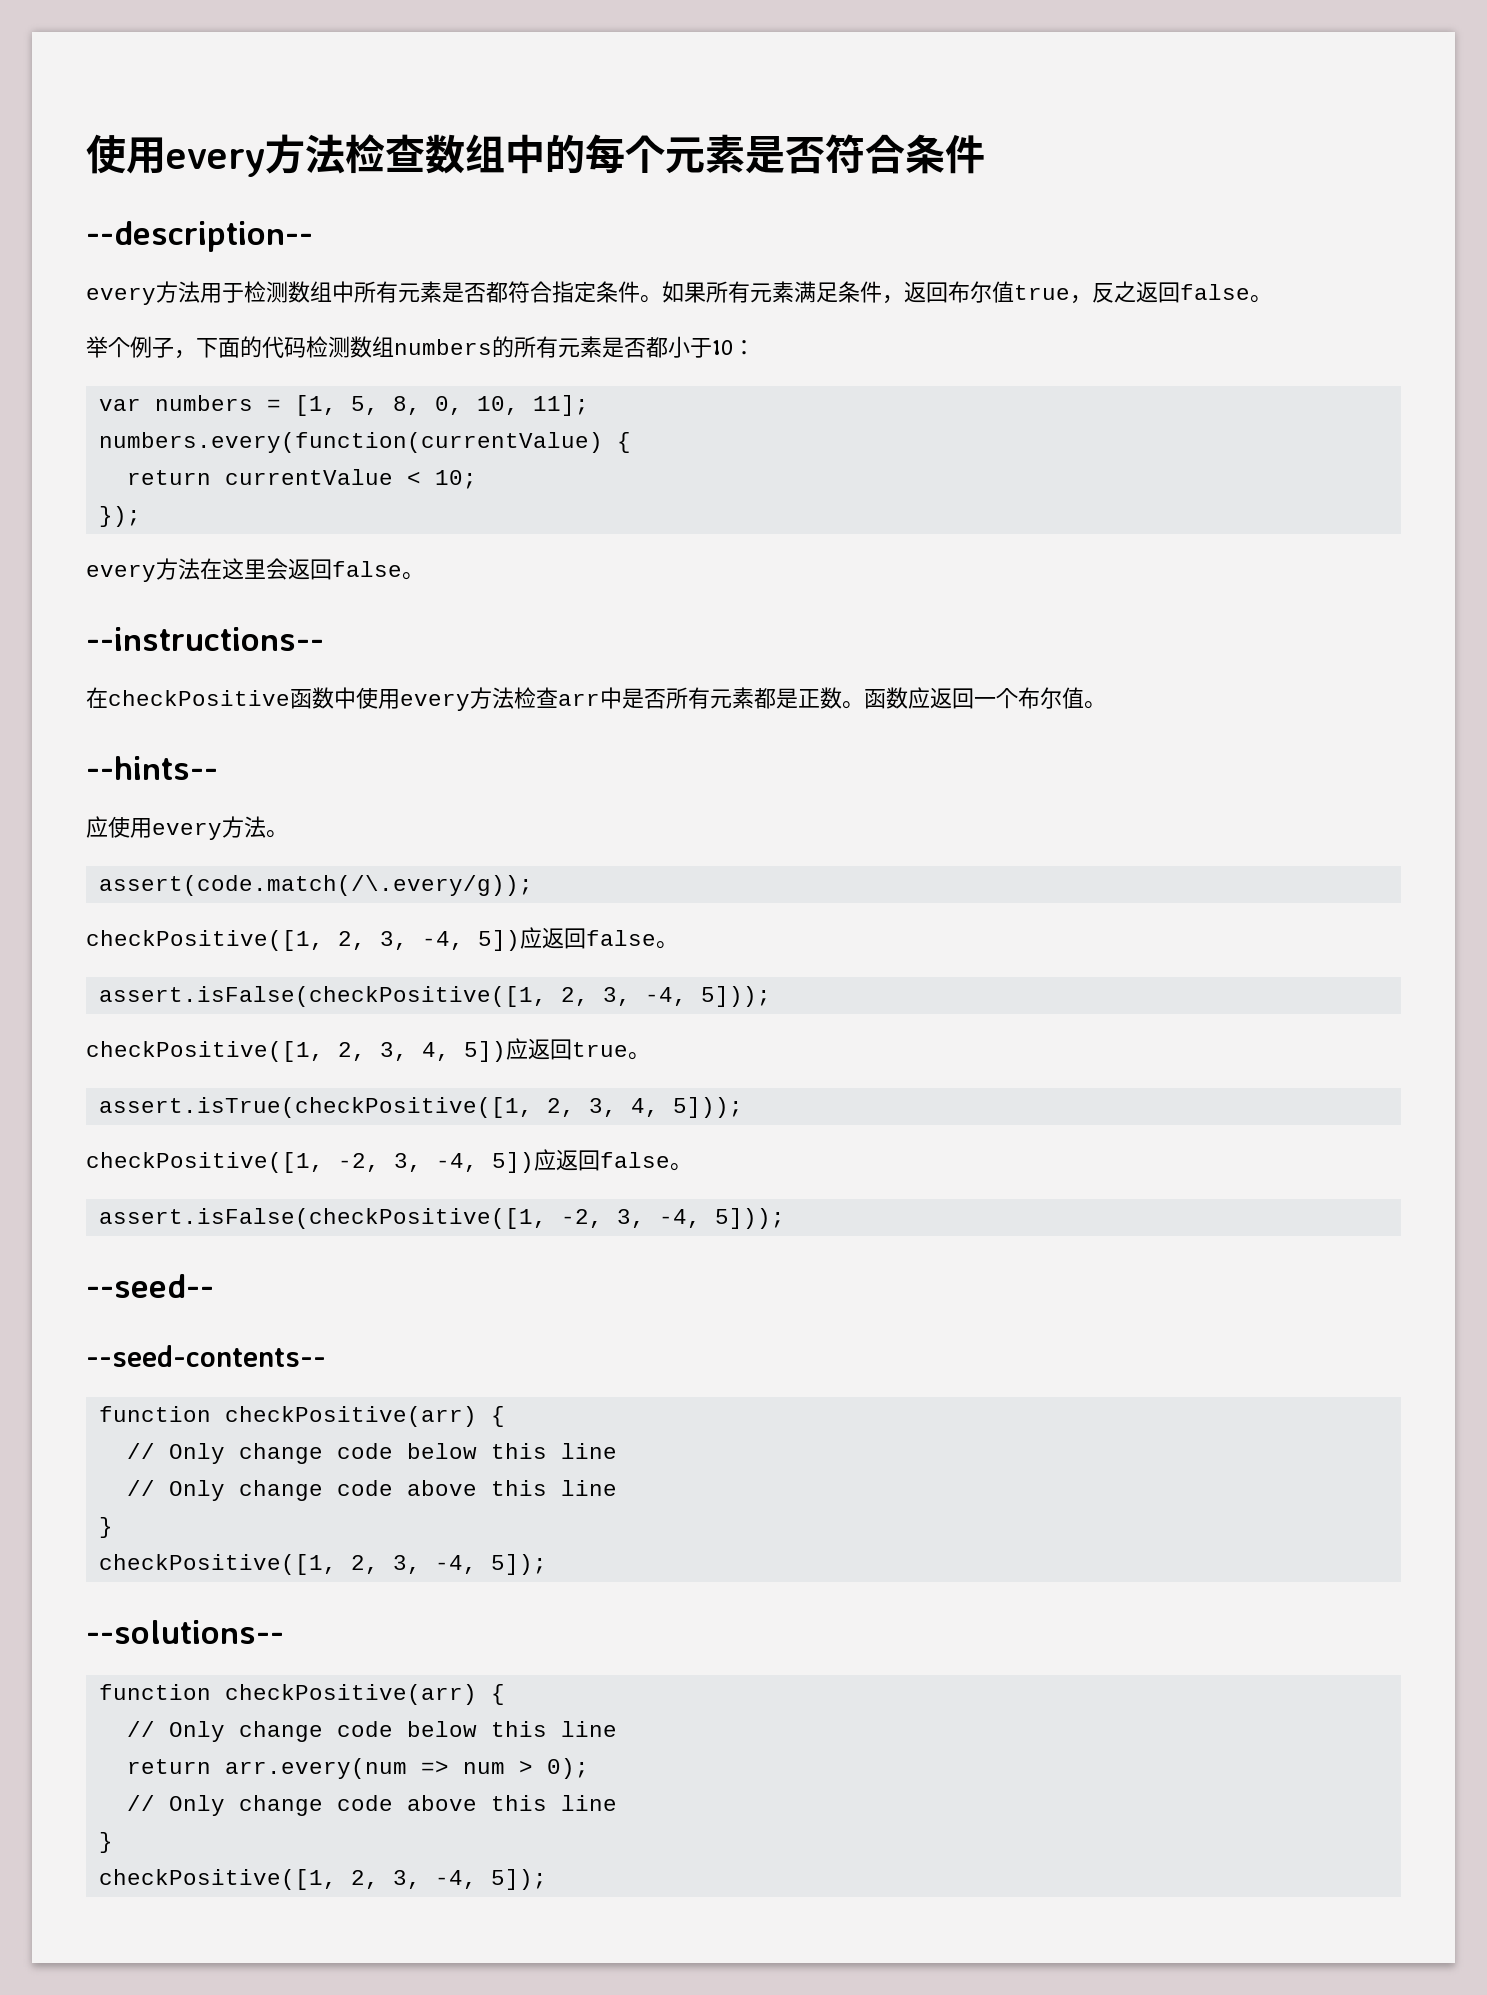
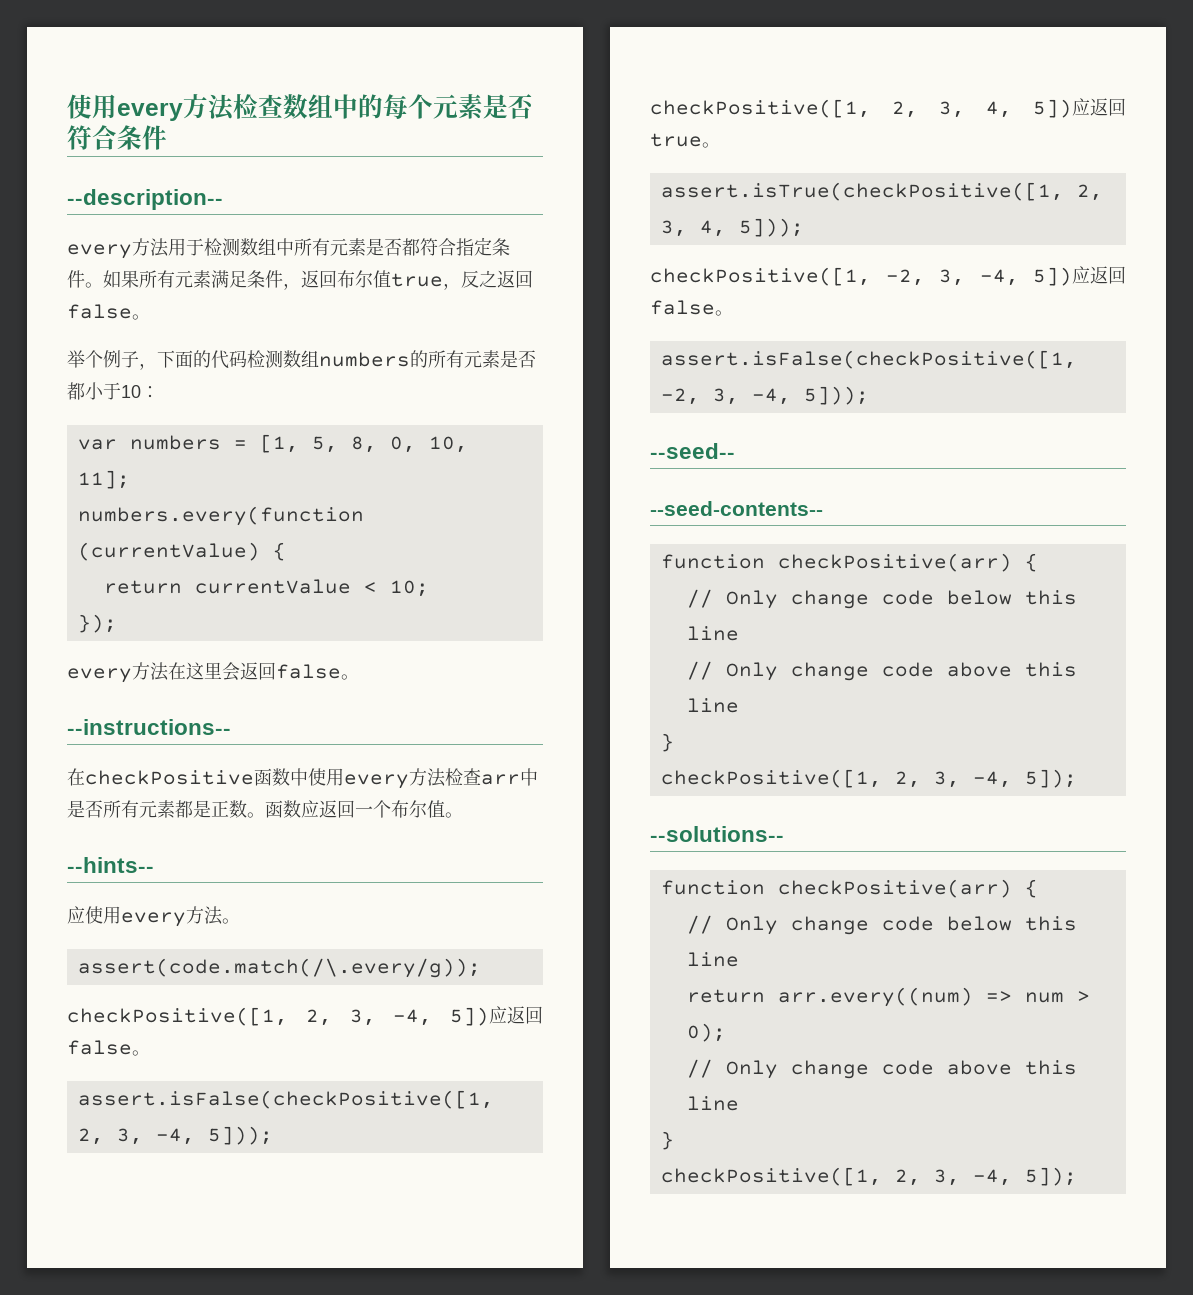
[99,432,604,453] numbers.every(function(currentValue) -> [77,506,364,526] [77,542,260,561] numbers.every(function (currentValue)
[225,1758,408,1779] arr.every(num -> [777,987,973,1007] arr.every((num)

